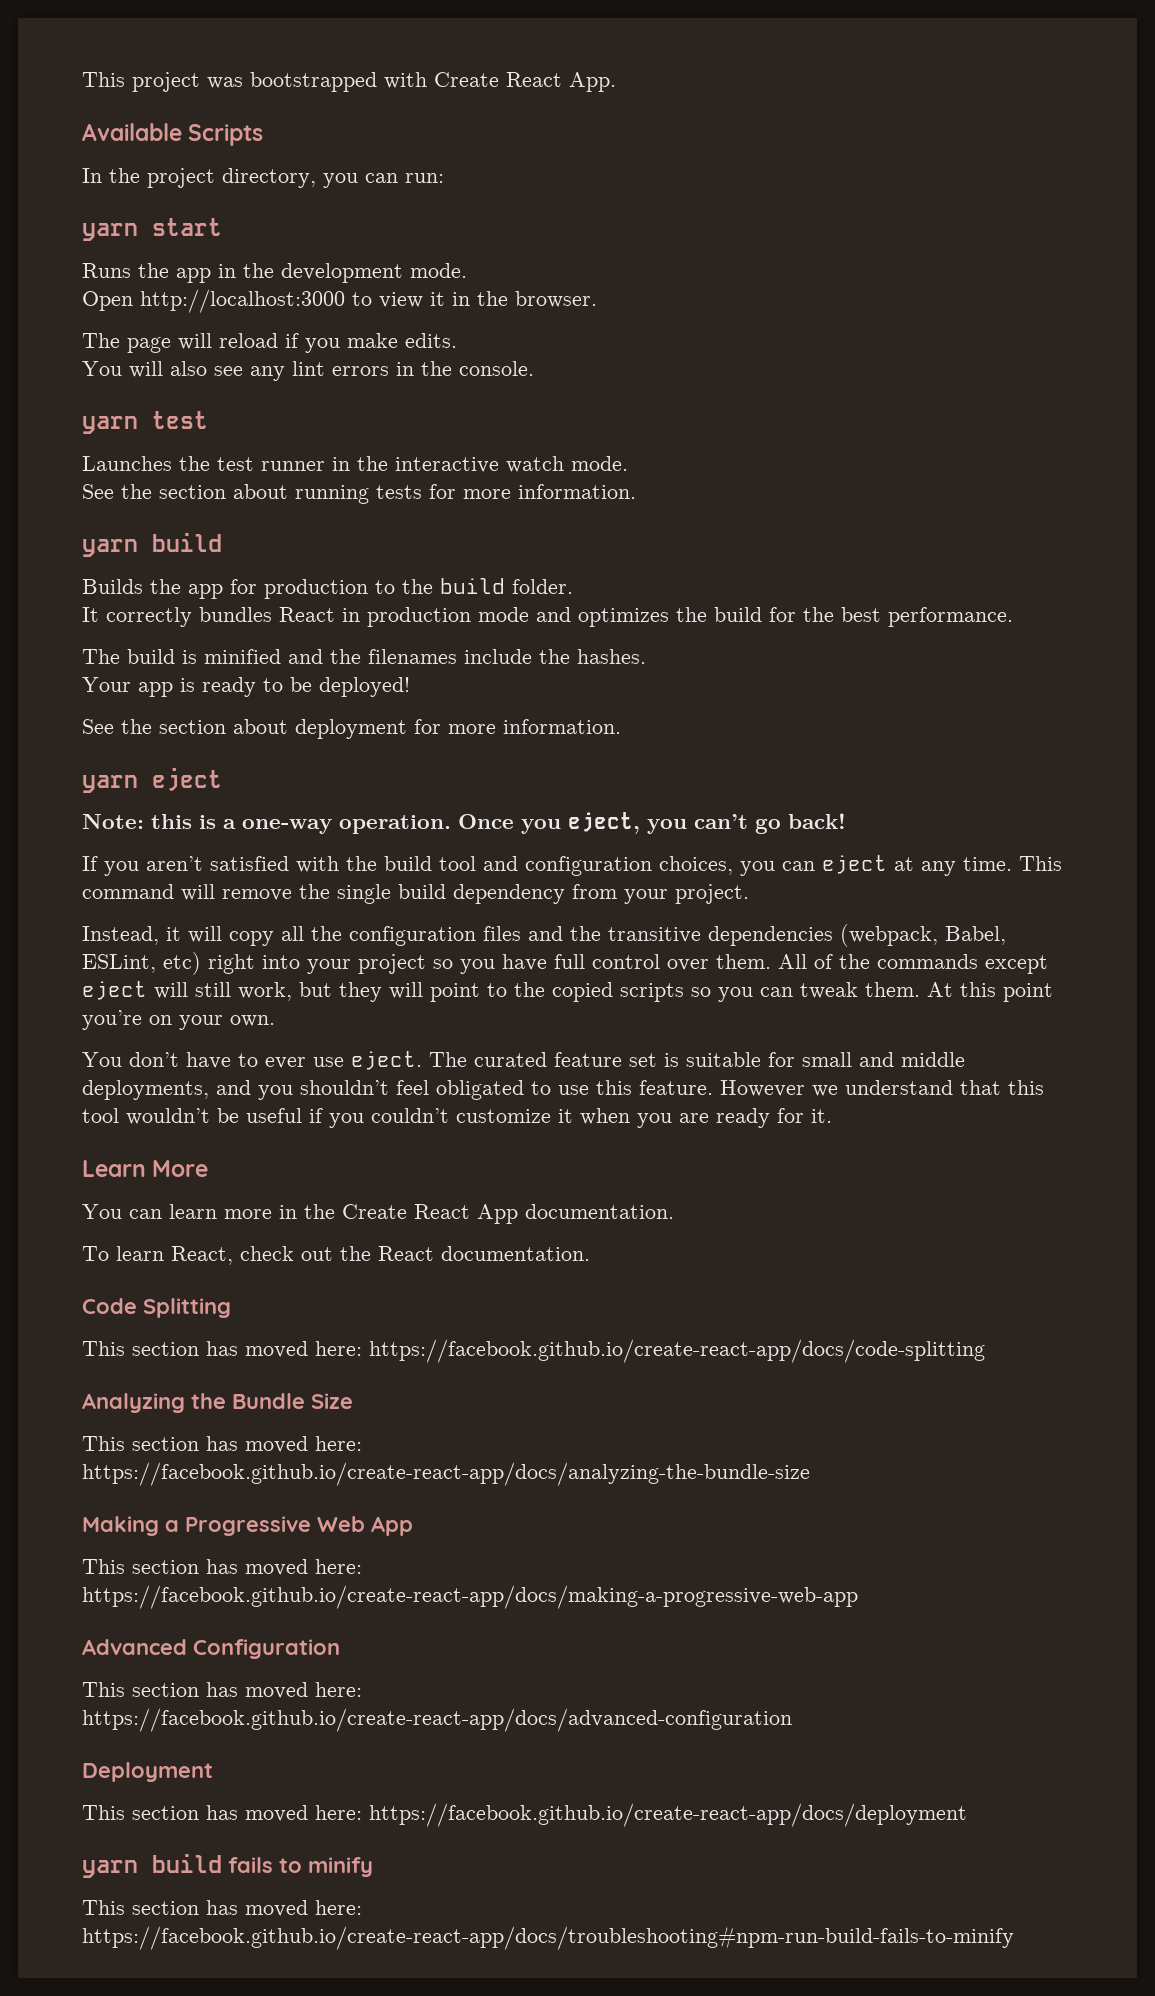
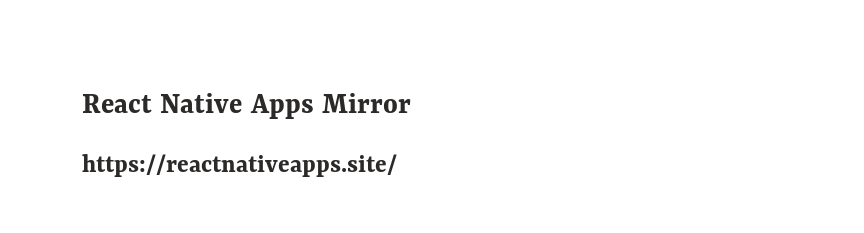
[82,72,616,92] [82,123,264,146] [82,168,444,188] [82,218,222,241] [82,263,467,283] [82,289,597,313] [82,333,457,353] [82,361,534,381] [82,411,208,434] [82,456,628,473] [82,484,636,504] [82,533,222,557] [82,578,573,599] [82,607,1013,627] [82,649,646,664] [82,677,410,697] [82,719,621,739] [82,768,222,793] [82,812,846,834] [82,855,1062,876] [82,884,749,904] [82,924,1006,947] [82,952,1048,975] [82,981,1053,1002] [82,1010,275,1030] [82,1051,965,1070] [82,1080,1044,1100] [82,1108,832,1128] [82,1160,209,1177] [82,1204,674,1224] [82,1246,590,1265] [82,1298,231,1318] [82,1339,985,1363] [82,1393,353,1413] [82,1436,362,1453] [82,1462,810,1486] [82,1516,413,1536] [82,1559,362,1576] [82,1585,858,1609] [82,1639,340,1659] [82,1682,362,1699] [82,1708,792,1732] [82,1762,213,1782] [82,1803,967,1827] [82,1854,373,1878] [82,1900,362,1917] [82,1926,1014,1950] This project was bootstrapped with Create React App. // Available Scripts // In the project directory, you can run: // yarn start // Runs the app in the development mode. // Open http://localhost:3000 to view it in the browser. // The page will reload if you make edits. // You will also see any lint errors in the console. // yarn test // Launches the test runner in the interactive watch mode. // See the section about running tests for more information. // yarn build // Builds the app for production to the build folder. // It correctly bundles React in production mode and optimizes the build for the best performance. // The build is minified and the filenames include the hashes. // Your app is ready to be deployed! // See the section about deployment for more information. // yarn eject // Note: this is a one-way operation. Once you eject, you can’t go back! // If you aren’t satisfied with the build tool and configuration choices, you can eject at any time. This command will remove the single build dependency from your project. // Instead, it will copy all the configuration files and the transitive dependencies (webpack, Babel, ESLint, etc) right into your project so you have full control over them. All of the commands except eject will still work, but they will point to the copied scripts so you can tweak them. At this point you’re on your own. // You don’t have to ever use eject. The curated feature set is suitable for small and middle deployments, and you shouldn’t feel obligated to use this feature. However we understand that this tool wouldn’t be useful if you couldn’t customize it when you are ready for it. // Learn More // You can learn more in the Create React App documentation. // To learn React, check out the React documentation. // Code Splitting // This section has moved here: https://facebook.github.io/create-react-app/docs/code-splitting // Analyzing the Bundle Size // This section has moved here: https://facebook.github.io/create-react-app/docs/analyzing-the-bundle-size // Making a Progressive Web App // This section has moved here: https://facebook.github.io/create-react-app/docs/making-a-progressive-web-app // Advanced Configuration // This section has moved here: https://facebook.github.io/create-react-app/docs/advanced-configuration // Deployment // This section has moved here: https://facebook.github.io/create-react-app/docs/deployment // yarn build fails to minify // This section has moved here: https://facebook.github.io/create-react-app/docs/troubleshooting#npm-run-build-fails-to-minify -> [82,93,412,119] [82,154,397,177] React Native Apps Mirror // https://reactnativeapps.site/

